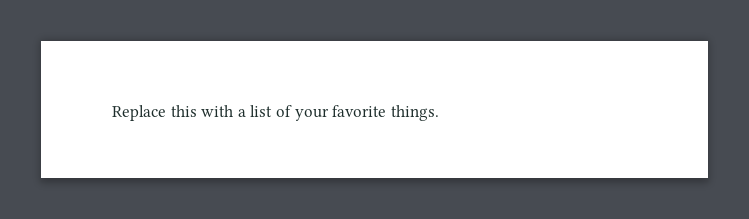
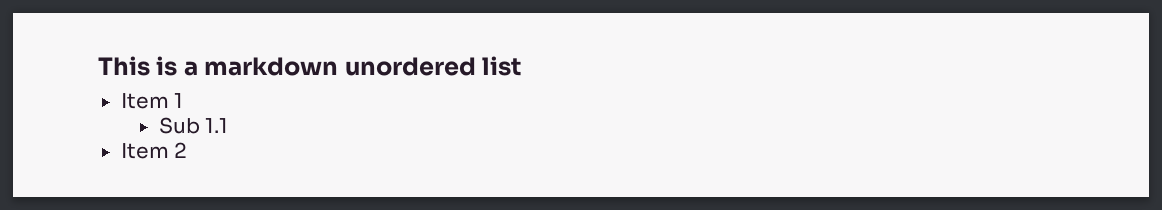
[112,105,439,121] Replace this with a list of your favorite things. -> [98,56,522,76] [120,93,184,109] [158,117,229,134] [120,142,188,159] This is a markdown unordered list // Item 1 // Sub 1.1 // Item 2

